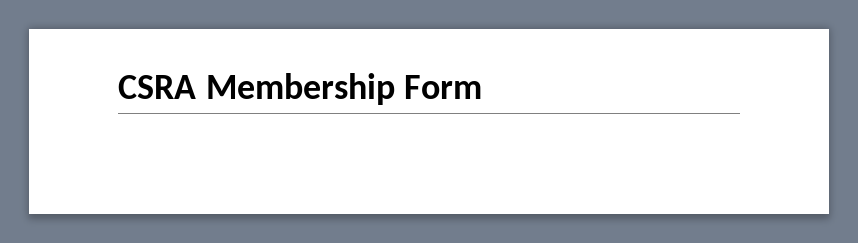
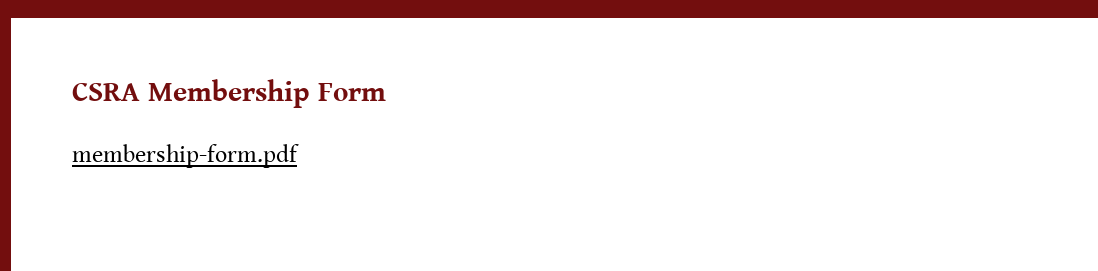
(483, 87) none -> [72,144,299,168] // membership-form.pdf

